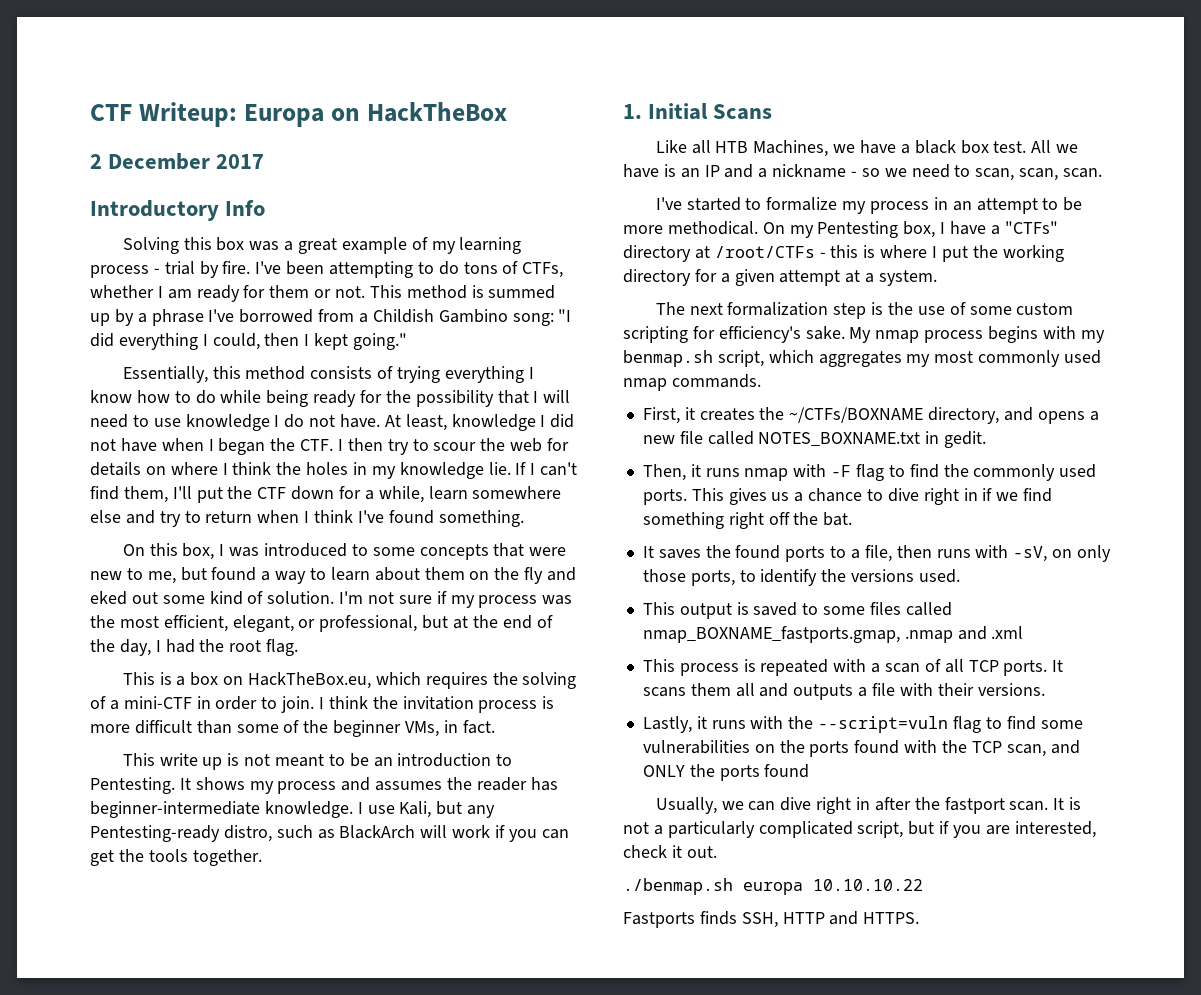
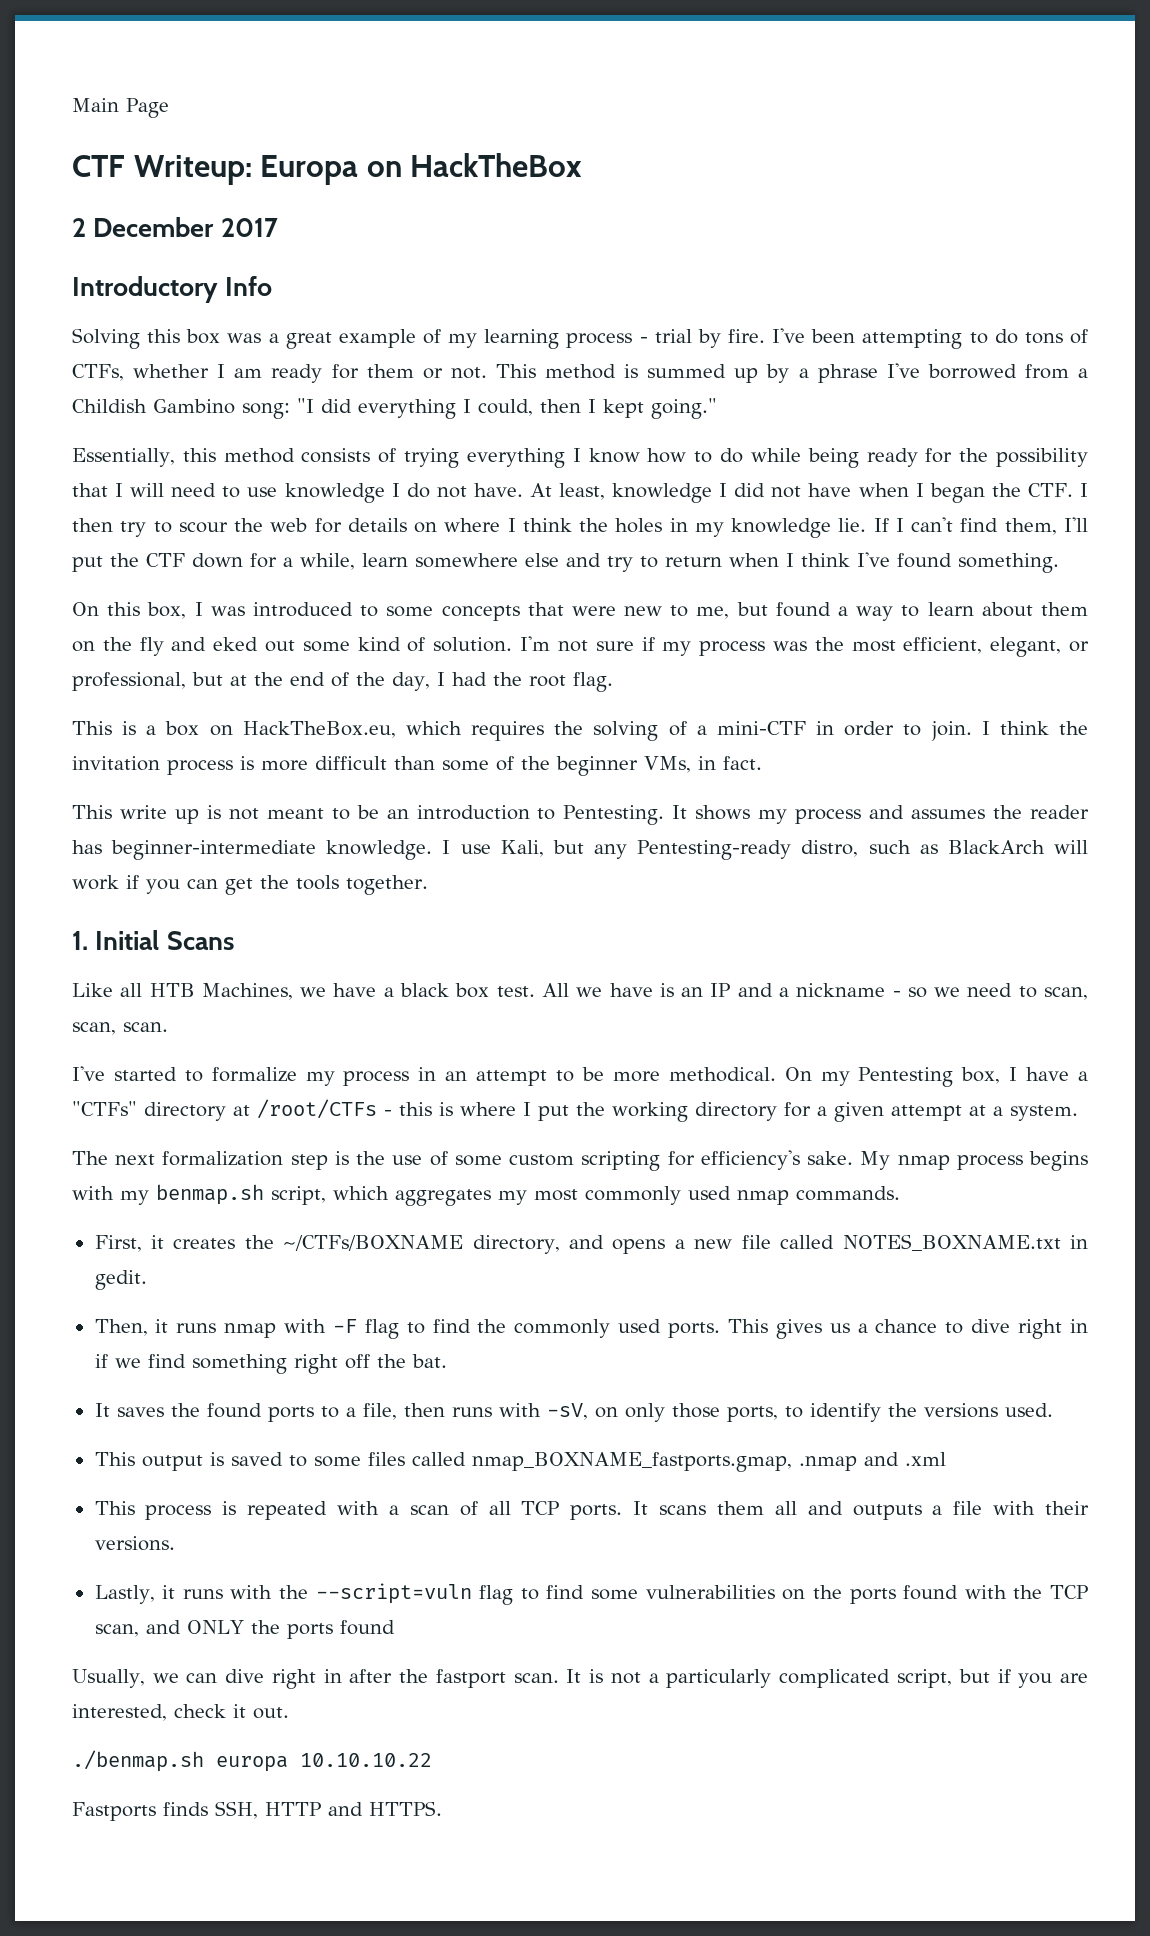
(90, 112) none -> [72,98,169,118] Main Page //

